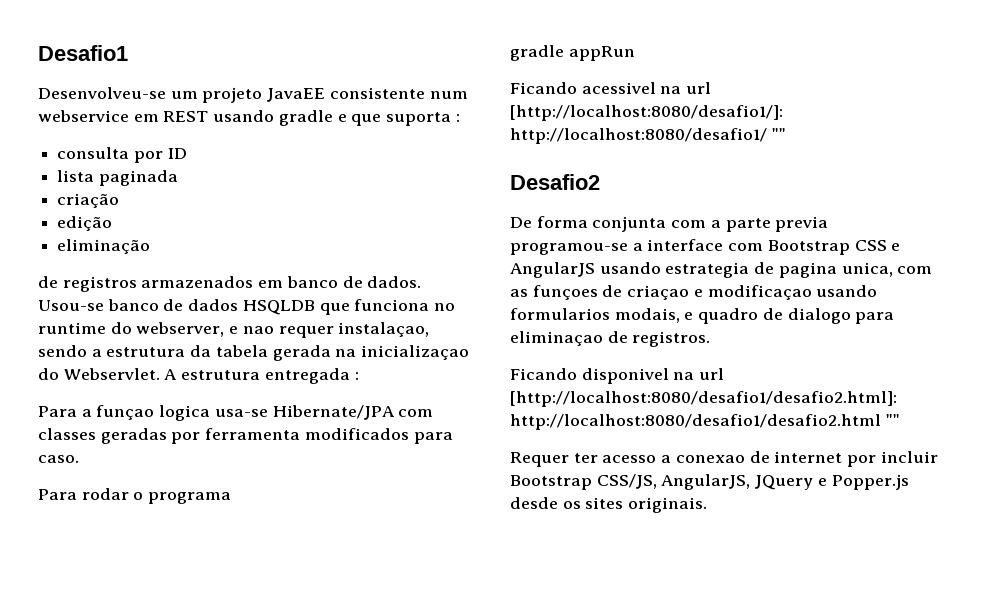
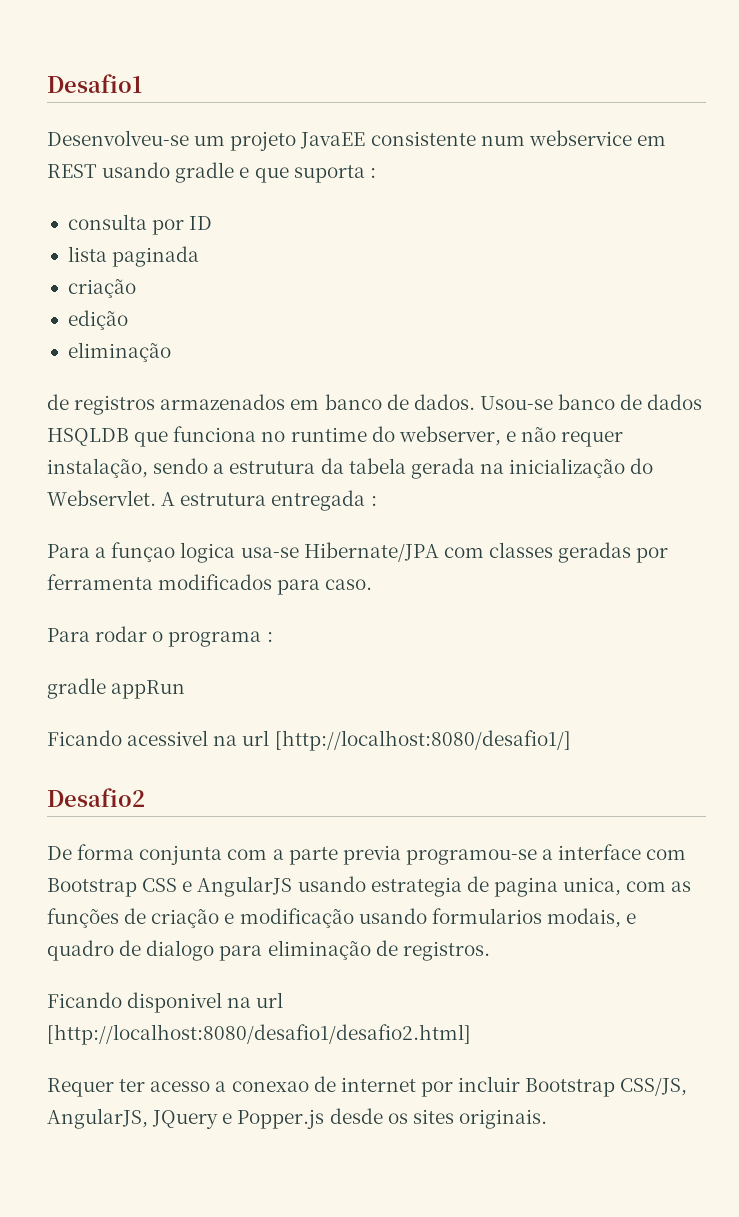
[242,322,430,338] nao requer instalaçao, -> [521,427,624,447] [47,458,148,478] não requer instalação,
[361,345,470,360] inicializaçao -> [509,458,626,478] inicialização
(232, 498) none -> [266,632,273,642] :
[510,105,783,121] [510,128,786,144] [http://localhost:8080/desafio1/]: http://localhost:8080/desafio1/ "" -> [274,730,571,751] [http://localhost:8080/desafio1/]
[532,285,812,300] funçoes de criaçao e modificaçao -> [47,908,354,928] funções de criação e modificação
[510,331,603,346] eliminaçao -> [267,940,371,960] eliminação
[510,391,897,407] [510,414,900,430] [http://localhost:8080/desafio1/desafio2.html]: http://localhost:8080/desafio1/desafio2.html "" -> [47,1024,471,1045] [http://localhost:8080/desafio1/desafio2.html]

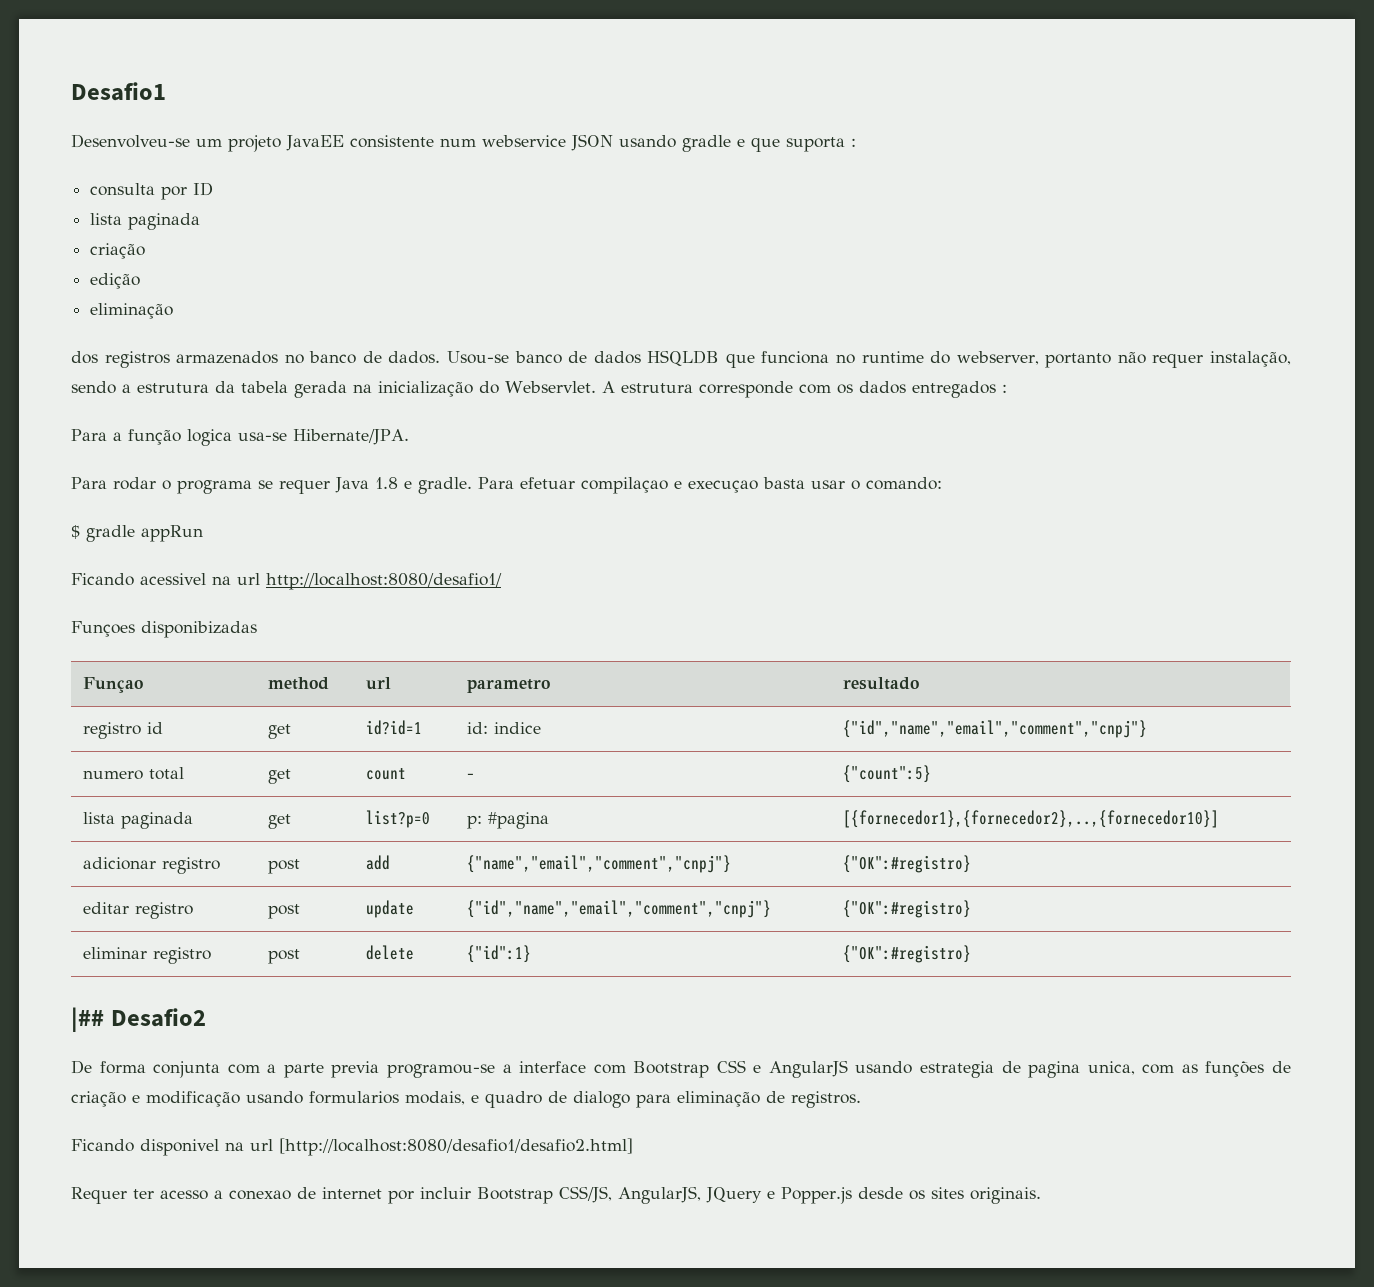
[636,135,666,146] [47,164,97,178] em REST -> [571,134,613,151] JSON
[47,394,69,410] de -> [71,351,98,364] dos
[290,399,320,410] em -> [284,354,304,364] no
[505,431,516,442] e -> [1045,353,1112,368] portanto
[271,490,366,511] entregada -> [698,381,996,398] corresponde com os dados entregados
[111,542,176,562] funçao -> [128,429,181,445] função
[303,542,669,563] [47,574,373,595] [47,626,273,647] Hibernate/JPA com classes geradas por ferramenta modificados para caso. // Para rodar o programa : // -> [293,429,409,445] [71,477,942,494] [71,525,80,539] Hibernate/JPA. // Para rodar o programa se requer Java 1.8 e gradle. Para efetuar compilaçao e execuçao basta usar o comando: // $
[274,730,571,751] [http://localhost:8080/desafio1/] // -> [266,573,502,590] [71,621,257,638] [82,677,143,693] [267,677,329,690] [365,677,391,690] [466,679,550,693] [842,677,919,690] [82,722,163,739] [267,724,291,739] [365,720,422,735] [466,722,541,734] [842,720,1147,738] [82,767,184,780] [267,769,291,784] [365,768,406,780] [466,773,474,779] [842,765,931,783] [82,812,193,829] [267,814,291,829] [365,810,430,828] [466,812,549,829] [842,810,1219,828] [82,857,220,874] [267,859,300,874] [365,855,390,870] [466,855,731,873] [842,855,971,873] [82,902,193,919] [267,904,300,919] [365,900,414,918] [466,900,771,918] [842,900,971,918] [82,947,211,964] [267,949,300,964] [365,945,414,960] [466,945,531,963] [842,945,971,963] [71,1007,104,1032] http://localhost:8080/desafio1/ // Funçoes disponibizadas // Funçao | method | url | parametro | resultado // registro id | get | id?id=1 | id: indice | {"id","name","email","comment","cnpj"} // numero total | get | count | - | {"count":5} // lista paginada | get | list?p=0 | p: #pagina | [{fornecedor1},{fornecedor2},..,{fornecedor10}] // adicionar registro | post | add | {"name","email","comment","cnpj"} | {"OK":#registro} // editar registro | post | update | {"id","name","email","comment","cnpj"} | {"OK":#registro} // eliminar registro | post | delete | {"id":1} | {"OK":#registro} // |##

